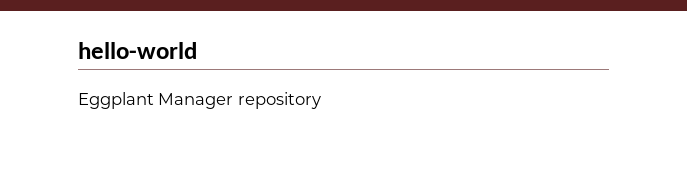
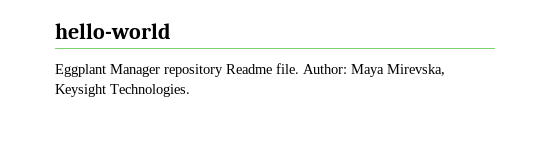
(321, 100) none -> [226,63,445,77] [55,84,190,97] Readme file. Author: Maya Mirevska, Keysight Technologies.

